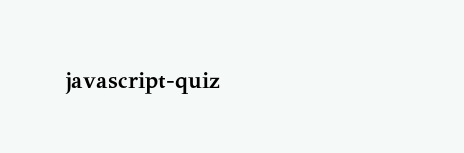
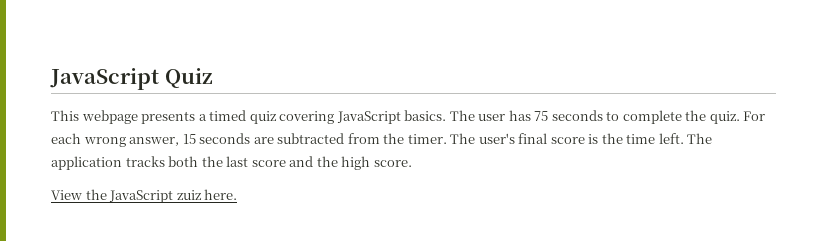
[65,72,220,94] javascript-quiz -> [50,68,213,90] [51,110,766,124] [51,133,713,147] [51,156,412,170] [51,189,238,203] JavaScript Quiz // This webpage presents a timed quiz covering JavaScript basics. The user has 75 seconds to complete the quiz. For each wrong answer, 15 seconds are subtracted from the timer. The user's final score is the time left. The application tracks both the last score and the high score. // View the JavaScript zuiz here.

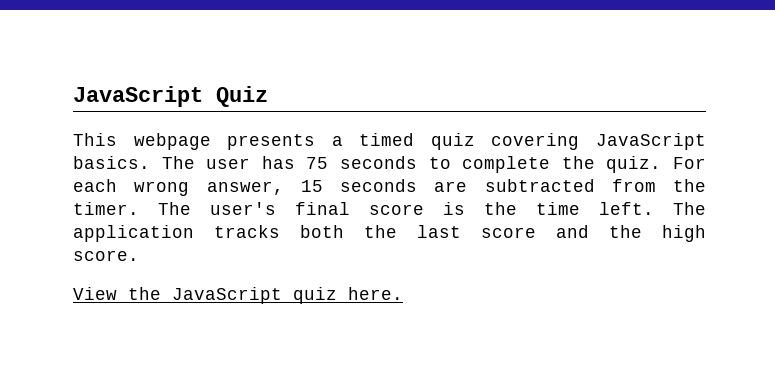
[176,190,202,200] zuiz -> [293,287,337,304] quiz

